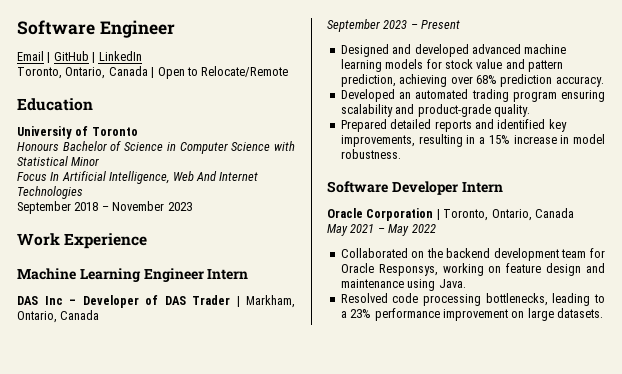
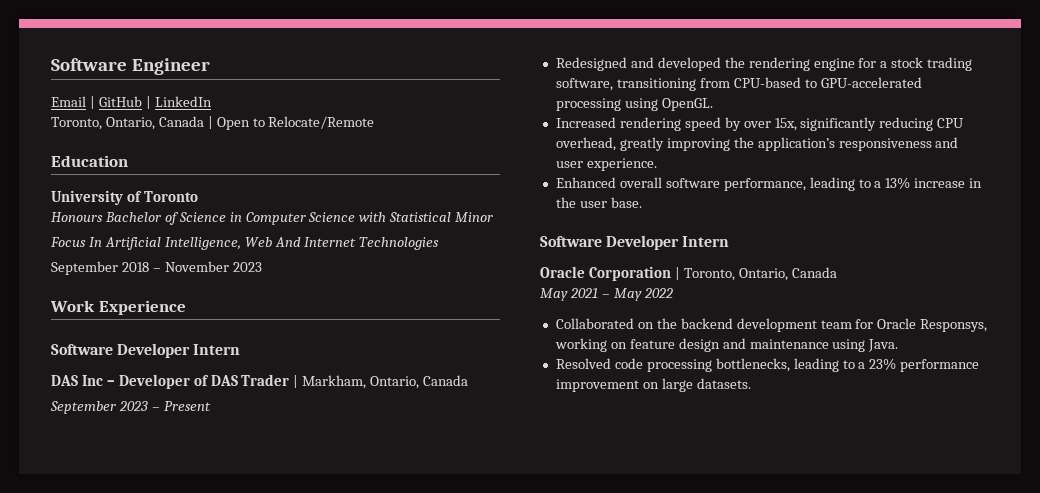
[17,268,204,282] Machine Learning Engineer -> [51,343,191,358] Software Developer
[340,44,389,57] Designed -> [555,57,627,71] Redesigned
[471,44,567,54] [340,59,563,72] [340,74,604,87] [340,89,605,102] [340,104,530,117] [340,119,567,132] [340,134,605,147] [340,149,401,159] advanced machine learning models for stock value and pattern prediction, achieving over 68% prediction accuracy. // Developed an automated trading program ensuring scalability and product-grade quality. // Prepared detailed reports and identified key improvements, resulting in a 15% increase in model robustness. -> [724,57,973,71] [555,77,922,91] [555,98,713,111] [555,117,965,131] [555,137,959,151] [555,158,657,171] [555,177,983,191] [555,197,642,208] the rendering engine for a stock trading software, transitioning from CPU-based to GPU-accelerated processing using OpenGL. // Increased rendering speed by over 15x, significantly reducing CPU overhead, greatly improving the application’s responsiveness and user experience. // Enhanced overall software performance, leading to a 13% increase in the user base.

